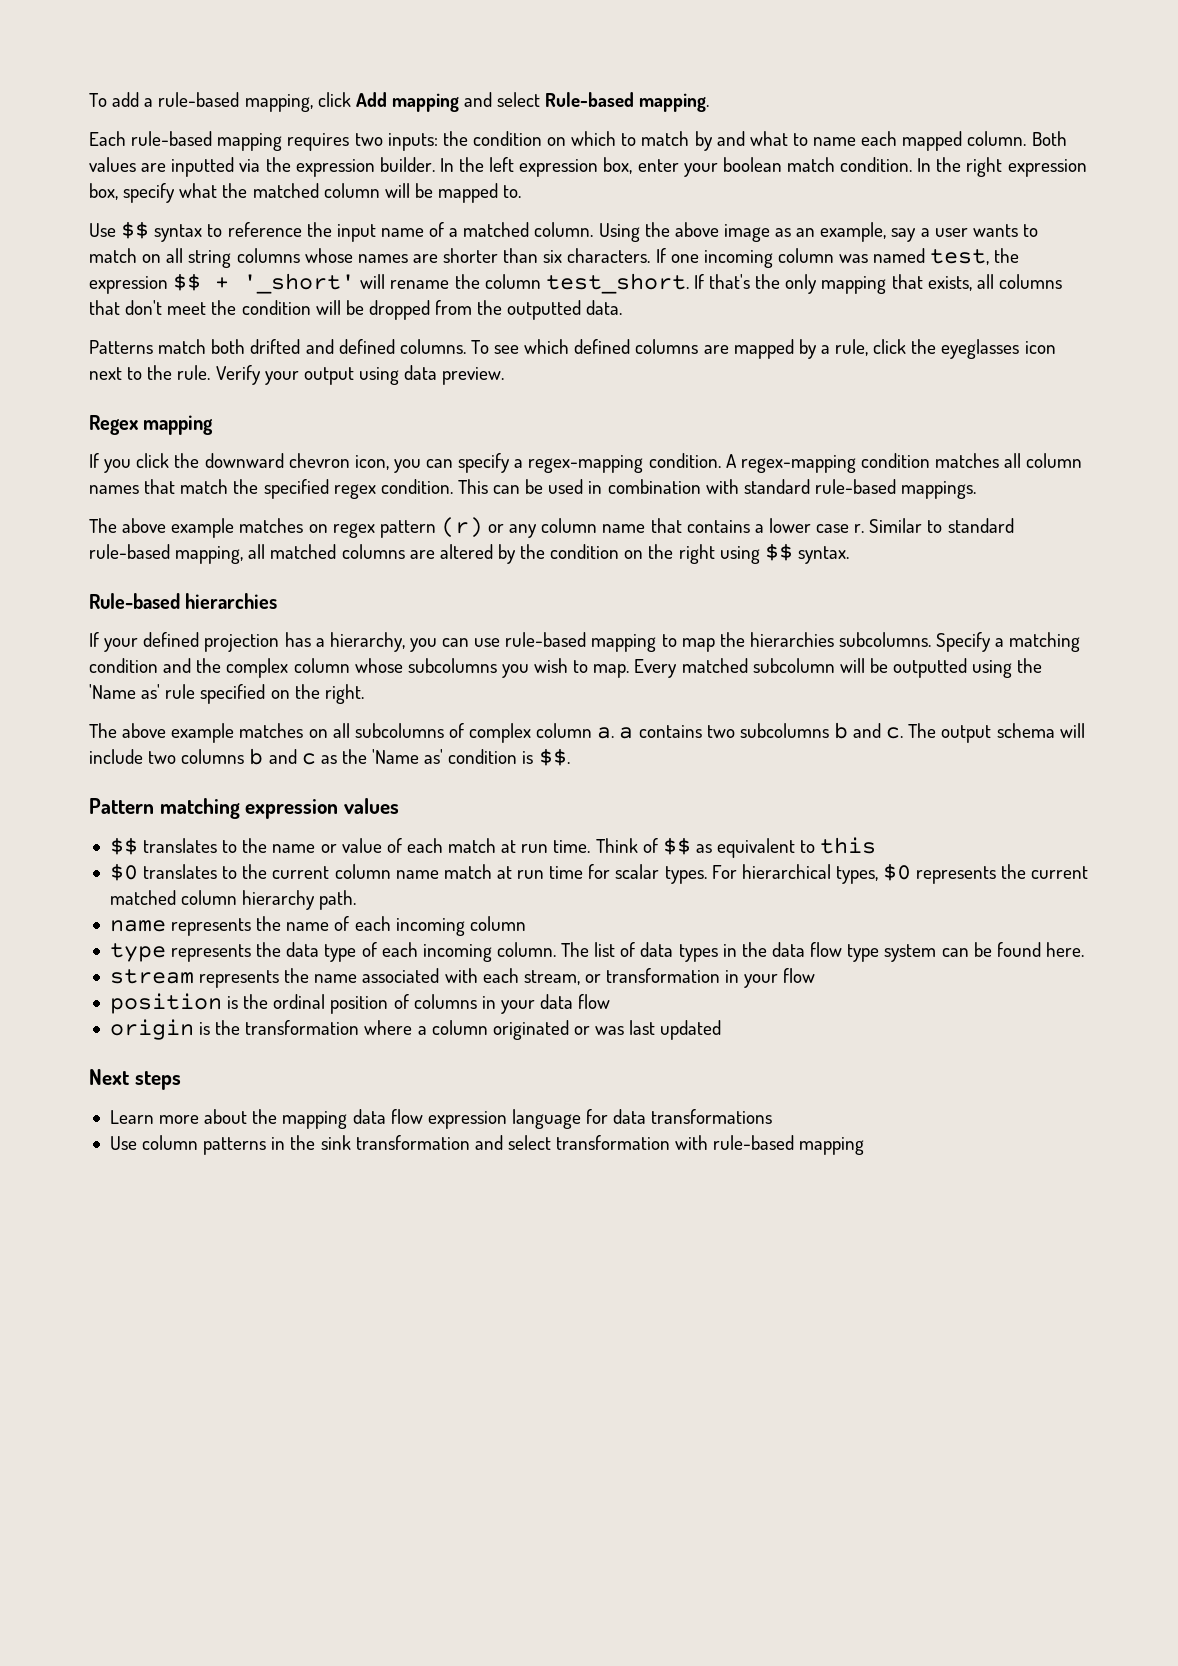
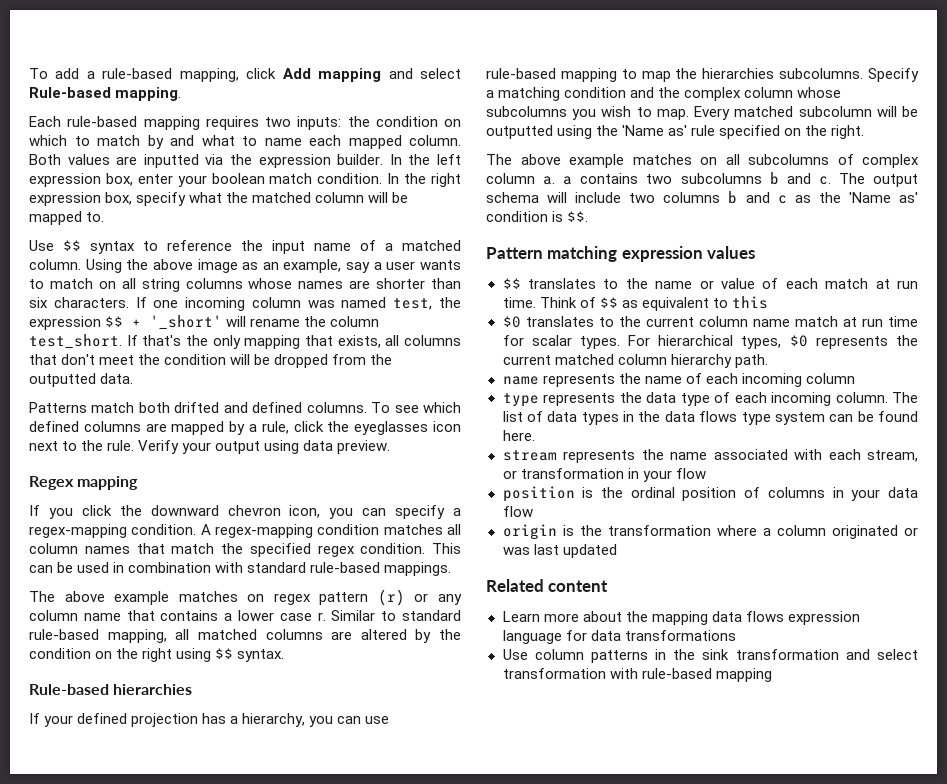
[810,942,843,957] flow -> [699,411,738,422] flows
[89,1069,181,1090] Next steps -> [486,579,609,592] Related content
[390,1109,423,1124] flow -> [745,611,784,622] flows

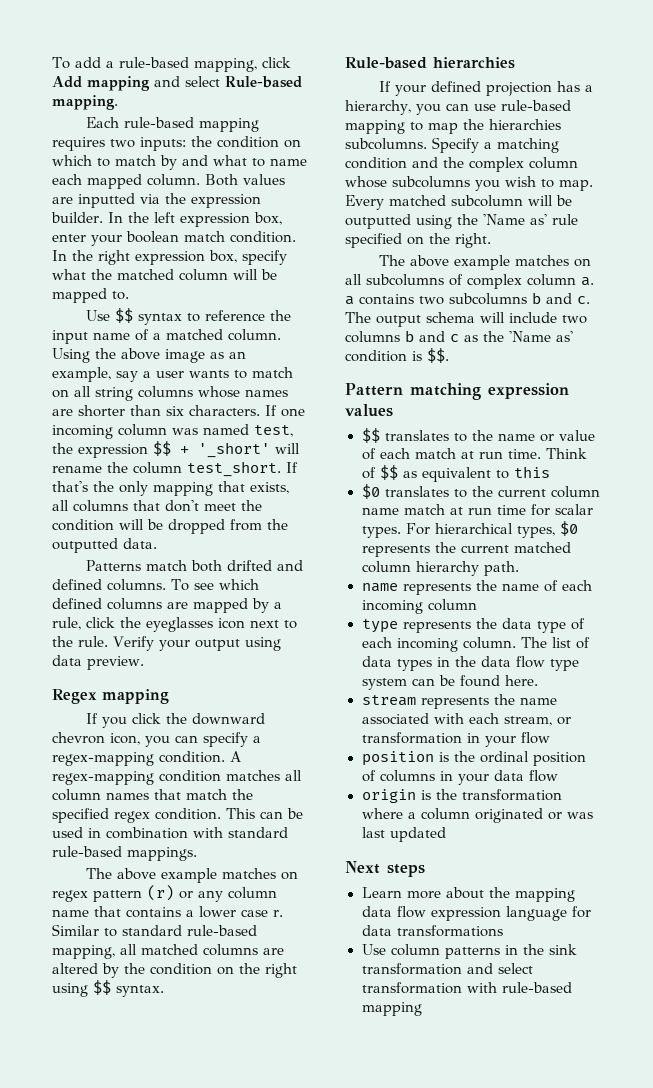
[699,411,738,422] flows -> [515,656,545,668] flow
[486,579,609,592] Related content -> [345,861,425,877] Next steps
[745,611,784,622] flows -> [396,906,426,918] flow

